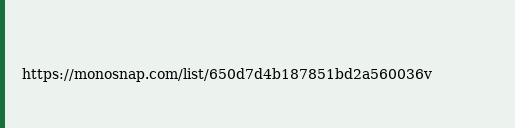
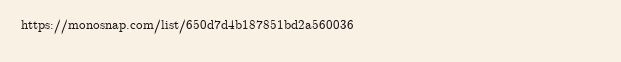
[22,68,432,82] https://monosnap.com/list/650d7d4b187851bd2a560036v -> [21,19,354,35] https://monosnap.com/list/650d7d4b187851bd2a560036

